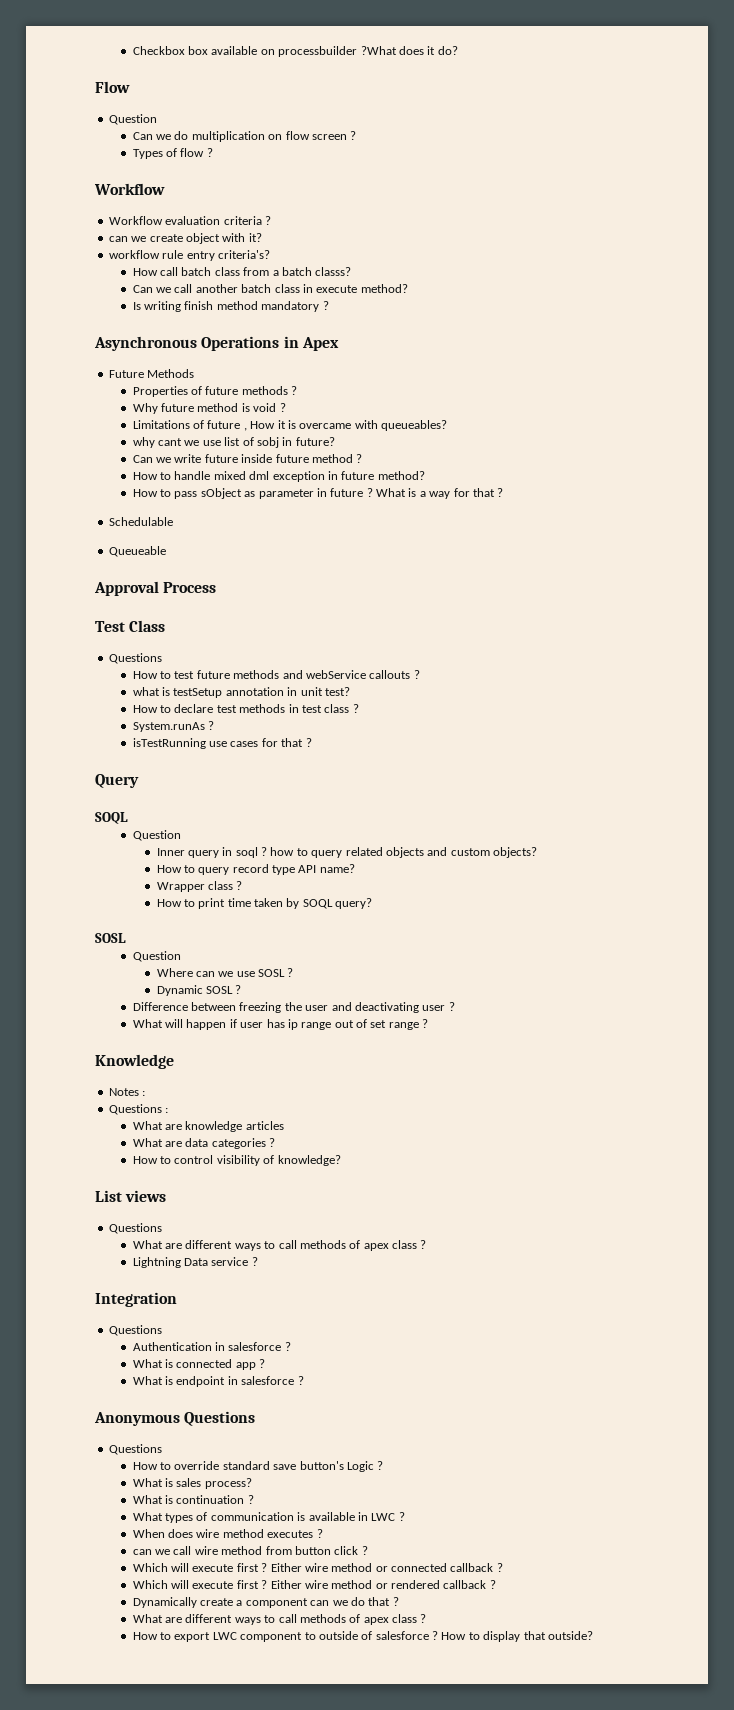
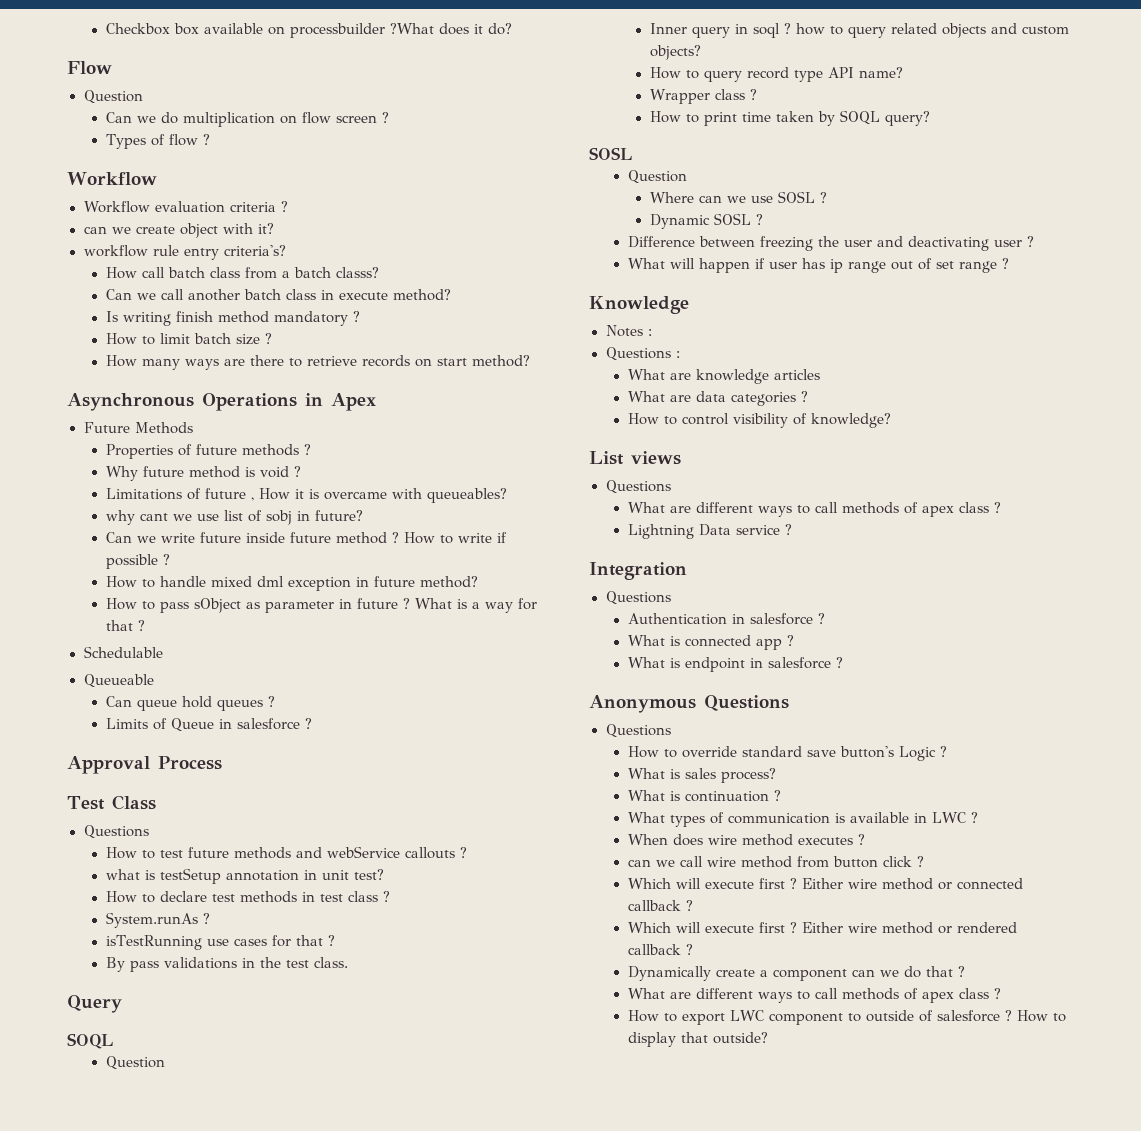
(329, 305) none -> [105,333,272,345] [105,355,530,370] // How to limit batch size ? // How many ways are there to retrieve records on start method?
(363, 458) none -> [403,532,507,544] [105,554,170,569] How to write if possible ?
(166, 551) none -> [105,696,275,711] [105,718,312,732] // Can queue hold queues ? // Limits of Queue in salesforce ?
(312, 742) none -> [105,957,348,972] // By pass validations in the test class.

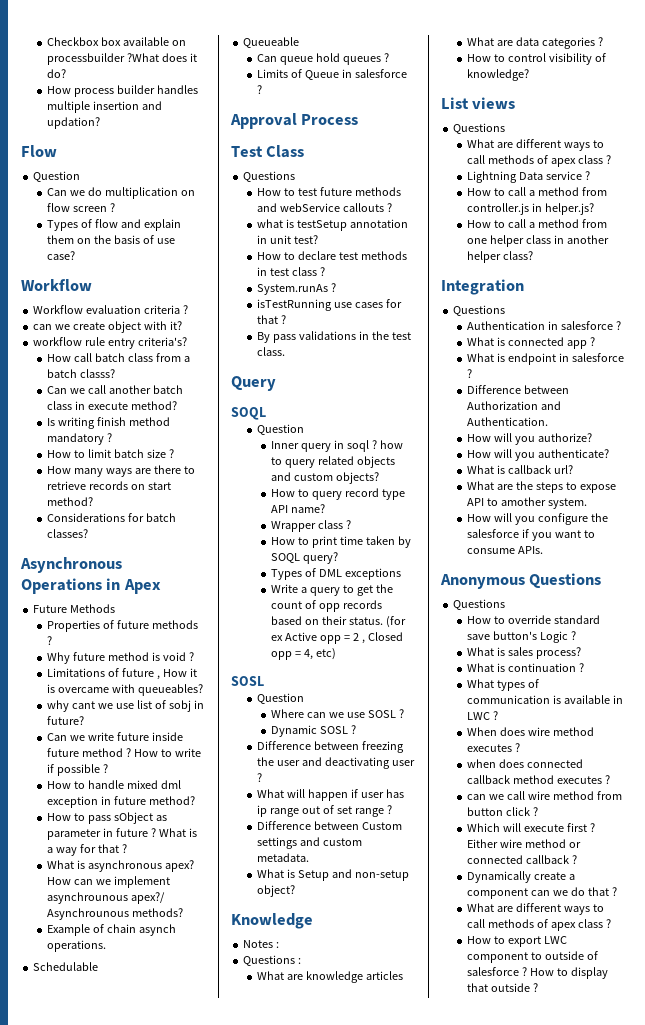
(512, 29) none -> [47,85,198,97] [47,101,162,113] [47,117,101,129] // How process builder handles multiple insertion and updation?
[202,134,210,145] ? -> [120,219,181,231] [47,235,175,244] [47,251,76,260] and explain them on the basis of use case?
(530, 361) none -> [47,513,176,522] [47,529,89,538] // Considerations for batch classes?
(145, 625) none -> [47,860,194,872] [47,876,170,888] [47,892,165,904] [47,908,183,920] [47,924,176,936] [47,940,107,952] // What is asynchronous apex? How can we implement asynchrounous apex?/ Asynchrounous methods? // Example of chain asynch operations.
(930, 118) none -> [270,568,401,580] [270,584,393,596] [270,600,382,612] [270,616,406,628] [270,632,403,644] [270,648,336,660] // Types of DML exceptions // Write a query to get the count of opp records based on their status. (for ex Active opp = 2 , Closed opp = 4, etc)
(1009, 263) none -> [257,821,402,830] [257,837,362,849] [257,853,310,862] [257,869,409,881] [257,885,296,897] // Difference between Custom settings and custom metadata. // What is Setup and non-setup object?
(792, 529) none -> [467,187,607,196] [467,203,594,215] [467,219,607,228] [467,235,609,247] [467,251,533,263] // How to call a method from controller.js in helper.js? // How to call a method from one helper class in another helper class?
(843, 662) none -> [467,385,569,394] [467,401,561,410] [467,417,549,426] [467,433,592,445] [467,449,609,461] [467,465,573,474] [467,481,616,493] [467,497,587,509] [467,513,608,525] [467,529,595,541] [467,546,543,554] // Difference between Authorization and Authentication. // How will you authorize? // How will you authenticate? // What is callback url? // What are the steps to expose API to amother system. // How will you configure the salesforce if you want to consume APIs.
(865, 839) none -> [467,759,583,768] [467,775,610,784] // when does connected callback method executes ?
[627,922,1017,934] [627,944,693,955] // Which will execute first ? Either wire method or rendered callback ? -> (577, 859) none
[712,1032,768,1044] outside? -> [490,983,538,992] outside ?

